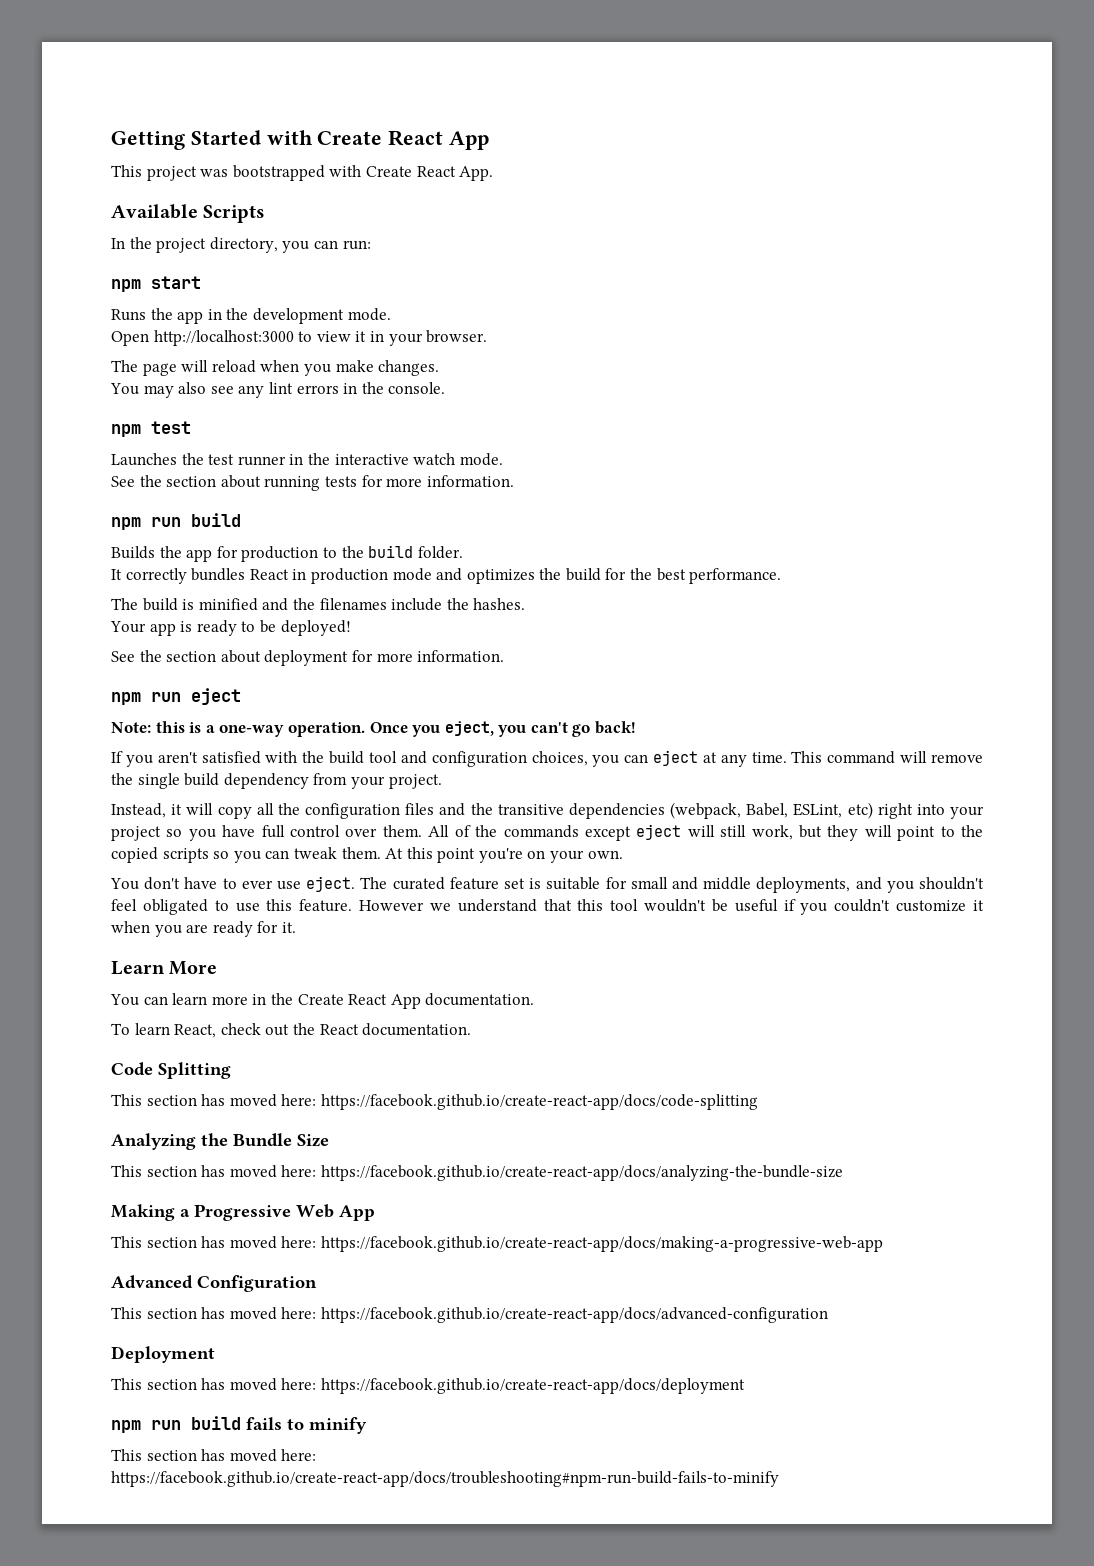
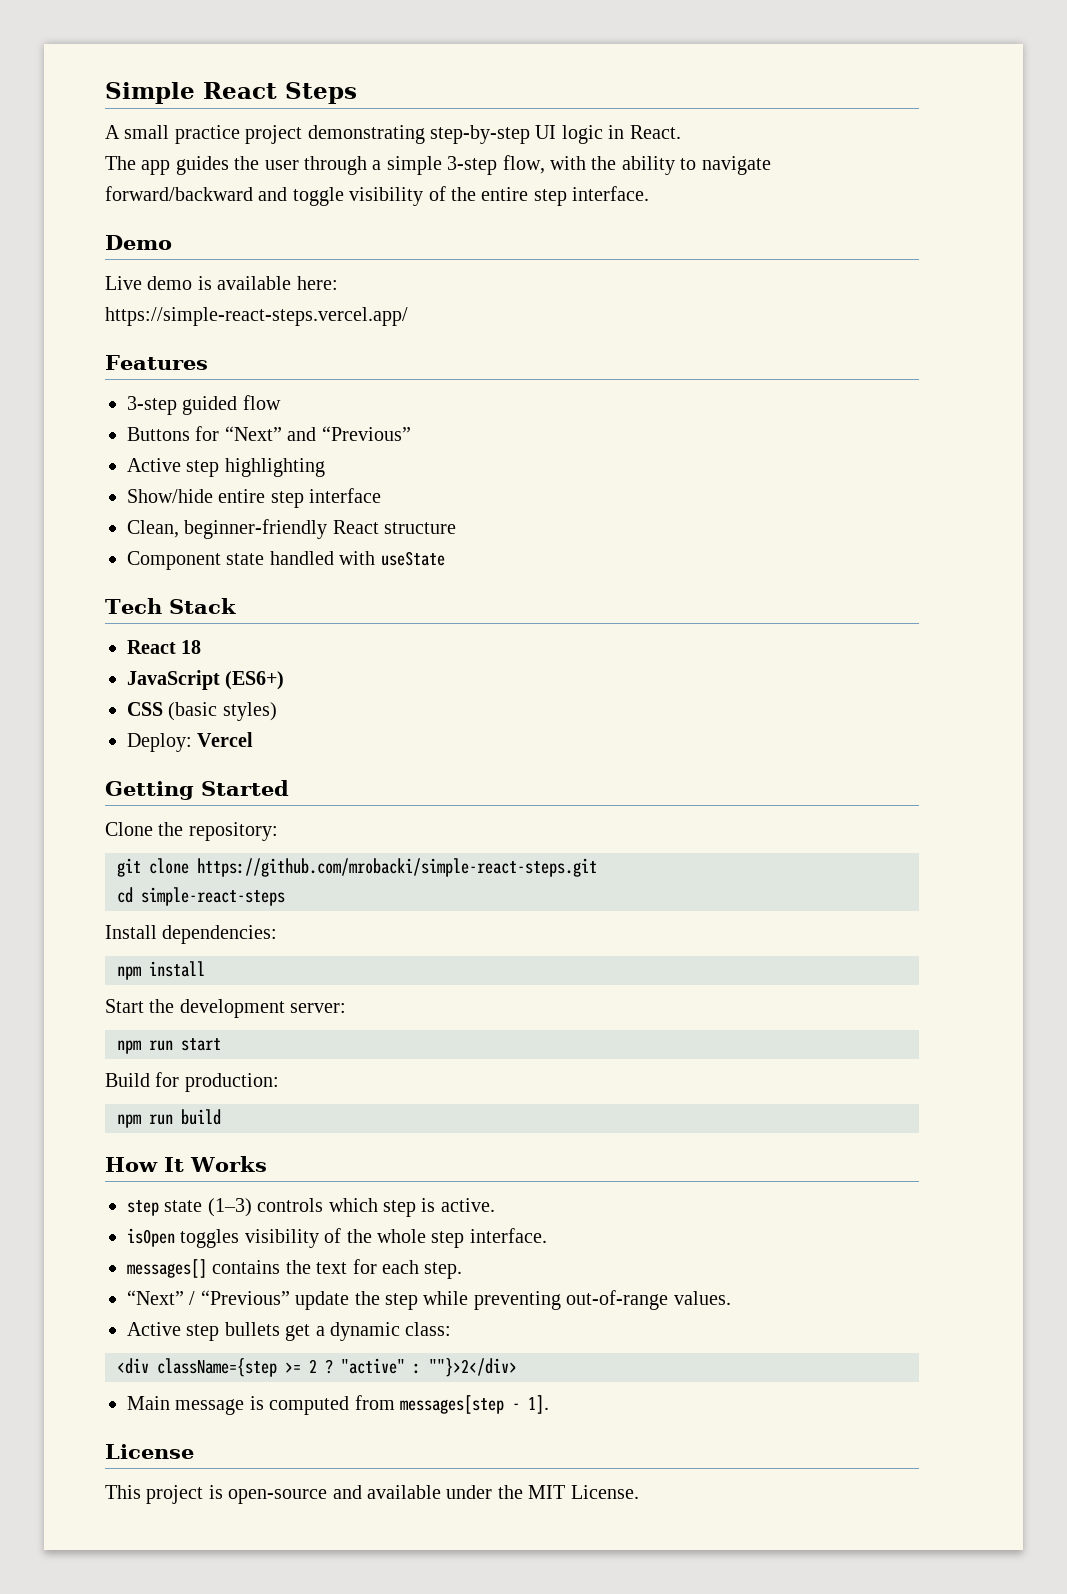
[111,130,490,150] [111,165,494,181] [111,204,266,223] [111,237,371,253] [111,276,201,292] [111,308,391,324] [111,330,488,346] [111,360,440,376] [110,382,446,398] [111,421,191,437] [111,453,503,466] [111,475,514,491] [111,513,241,530] [111,545,463,562] [111,568,782,584] [111,598,526,611] [110,620,351,636] [111,650,505,666] [111,688,241,705] [111,721,637,737] [111,750,984,767] [111,773,442,789] [111,802,984,819] [111,824,983,841] [111,847,623,863] [110,876,985,893] [111,899,985,915] [111,921,296,937] [111,961,218,975] [110,993,535,1009] [111,1023,472,1038] [111,1062,231,1079] [111,1094,758,1110] [111,1133,329,1150] [111,1165,843,1181] [111,1204,375,1221] [111,1236,883,1252] [111,1275,317,1292] [111,1307,828,1323] [111,1346,215,1363] [111,1378,745,1394] [111,1416,367,1434] [111,1449,317,1462] [111,1471,779,1487] Getting Started with Create React App // This project was bootstrapped with Create React App. // Available Scripts // In the project directory, you can run: // npm start // Runs the app in the development mode. // Open http://localhost:3000 to view it in your browser. // The page will reload when you make changes. // You may also see any lint errors in the console. // npm test // Launches the test runner in the interactive watch mode. // See the section about running tests for more information. // npm run build // Builds the app for production to the build folder. // It correctly bundles React in production mode and optimizes the build for the best performance. // The build is minified and the filenames include the hashes. // Your app is ready to be deployed! // See the section about deployment for more information. // npm run eject // Note: this is a one-way operation. Once you eject, you can't go back! // If you aren't satisfied with the build tool and configuration choices, you can eject at any time. This command will remove the single build dependency from your project. // Instead, it will copy all the configuration files and the transitive dependencies (webpack, Babel, ESLint, etc) right into your project so you have full control over them. All of the commands except eject will still work, but they will point to the copied scripts so you can tweak them. At this point you're on your own. // You don't have to ever use eject. The curated feature set is suitable for small and middle deployments, and you shouldn't feel obligated to use this feature. However we understand that this tool wouldn't be useful if you couldn't customize it when you are ready for it. // Learn More // You can learn more in the Create React App documentation. // To learn React, check out the React documentation. // Code Splitting // This section has moved here: https://facebook.github.io/create-react-app/docs/code-splitting // Analyzing the Bundle Size // This section has moved here: https://facebook.github.io/create-react-app/docs/analyzing-the-bundle-size // Making a Progressive Web App // This section has moved here: https://facebook.github.io/create-react-app/docs/making-a-progressive-web-app // Advanced Configuration // This section has moved here: https://facebook.github.io/create-react-app/docs/advanced-configuration // Deployment // This section has moved here: https://facebook.github.io/create-react-app/docs/deployment // npm run build fails to minify // This section has moved here: https://facebook.github.io/create-react-app/docs/troubleshooting#npm-run-build-fails-to-minify -> [105,82,357,104] [105,125,681,144] [105,155,771,175] [105,186,650,206] [105,235,172,250] [105,276,338,290] [105,307,408,326] [105,355,208,370] [127,395,281,415] [127,426,411,441] [127,458,325,477] [127,488,382,508] [127,519,457,539] [127,551,445,570] [105,598,236,614] [127,640,202,654] [127,670,285,690] [127,702,277,721] [127,732,254,752] [105,780,289,800] [105,822,278,841] [117,858,597,877] [117,887,285,906] [105,925,278,944] [117,961,205,980] [105,999,347,1018] [117,1038,221,1054] [105,1072,279,1092] [117,1109,221,1128] [105,1156,267,1172] [127,1198,495,1217] [127,1228,547,1248] [127,1259,463,1279] [127,1290,731,1310] [127,1322,452,1341] [117,1358,517,1377] [127,1395,549,1415] [105,1444,194,1459] [105,1485,639,1504] Simple React Steps // A small practice project demonstrating step-by-step UI logic in React. // The app guides the user through a simple 3-step flow, with the ability to navigate forward/backward and toggle visibility of the entire step interface. // Demo // Live demo is available here: // https://simple-react-steps.vercel.app/ // Features // 3-step guided flow // Buttons for “Next” and “Previous” // Active step highlighting // Show/hide entire step interface // Clean, beginner-friendly React structure // Component state handled with useState // Tech Stack // React 18 // JavaScript (ES6+) // CSS (basic styles) // Deploy: Vercel // Getting Started // Clone the repository: // git clone https://github.com/mrobacki/simple-react-steps.git // cd simple-react-steps // Install dependencies: // npm install // Start the development server: // npm run start // Build for production: // npm run build // How It Works // step state (1–3) controls which step is active. // isOpen toggles visibility of the whole step interface. // messages[] contains the text for each step. // “Next” / “Previous” update the step while preventing out-of-range values. // Active step bullets get a dynamic class: // <div className={step >= 2 ? "active" : ""}>2</div> // Main message is computed from messages[step - 1]. // License // This project is open-source and available under the MIT License.

